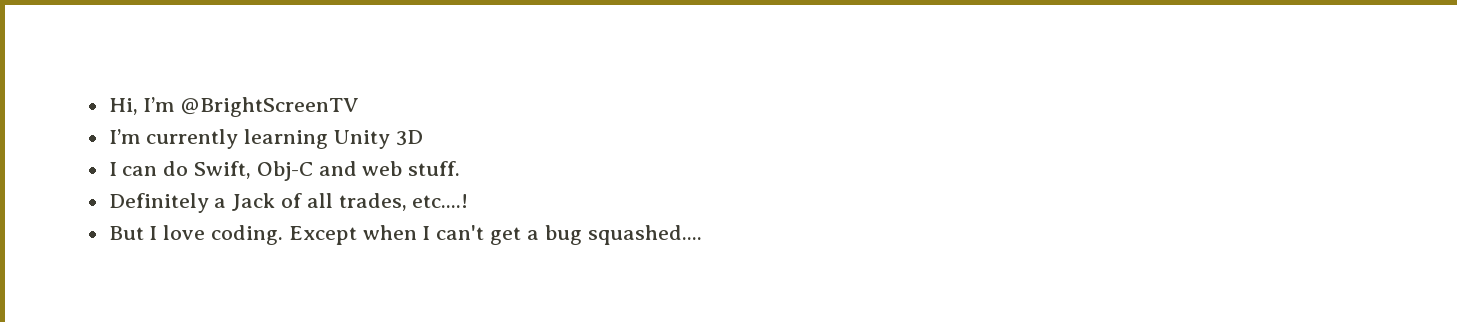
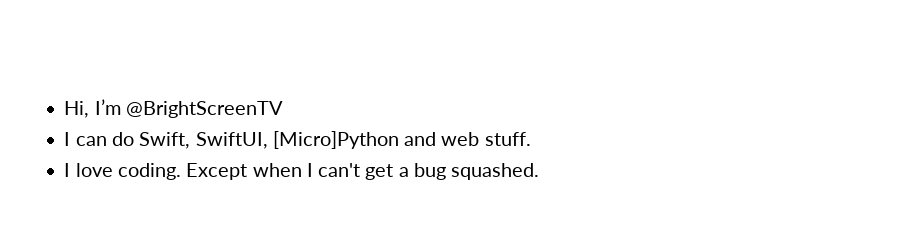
[108,129,423,149] // I’m currently learning Unity 3D -> (283, 109) none
[256,161,313,181] Obj-C -> [195,131,399,149] SwiftUI, [Micro]Python
[108,193,469,213] [108,226,144,240] Definitely a Jack of all trades, etc....! // But -> (531, 139) none
[587,225,702,245] squashed.... -> [451,163,540,180] squashed.

